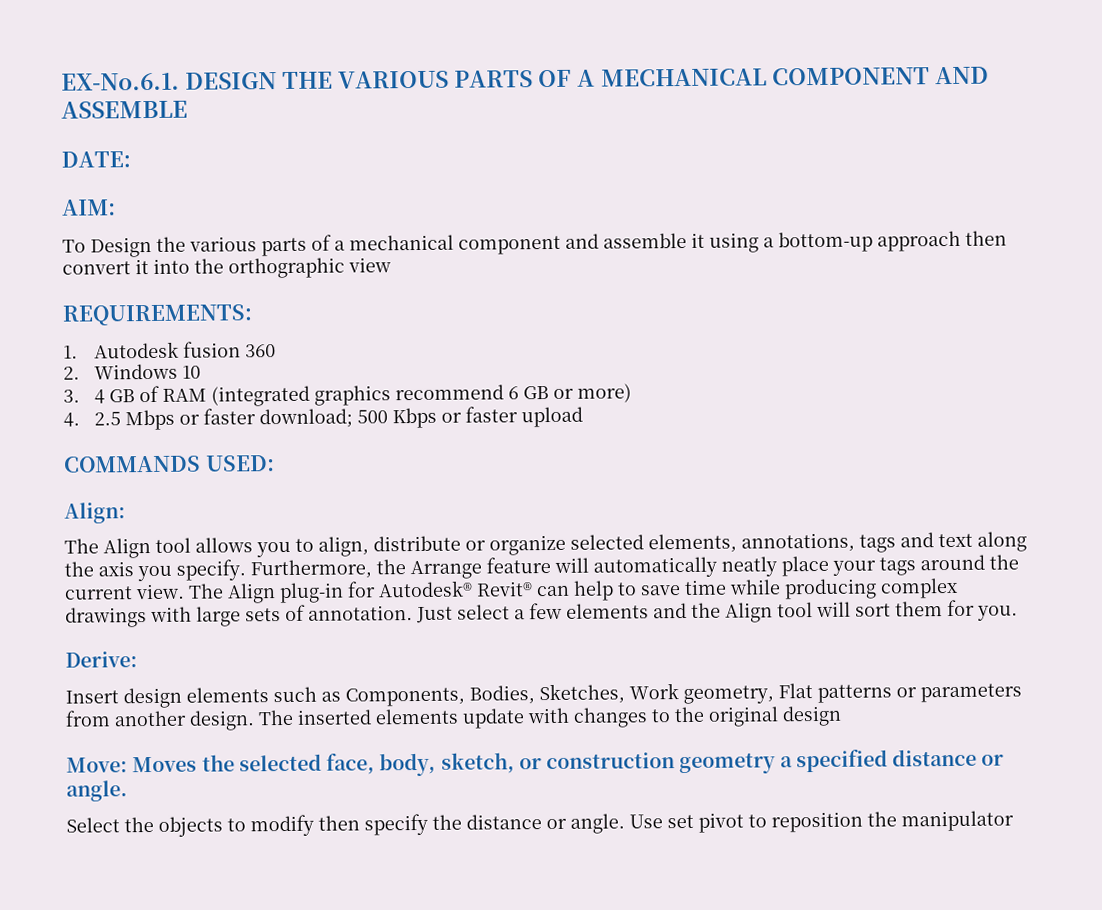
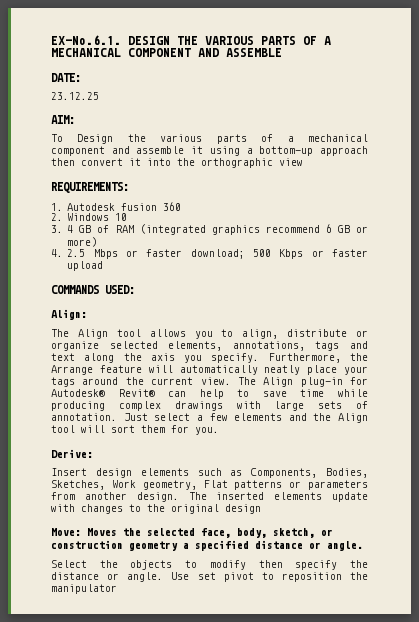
(131, 159) none -> [51,92,99,100] // 23.12.25

